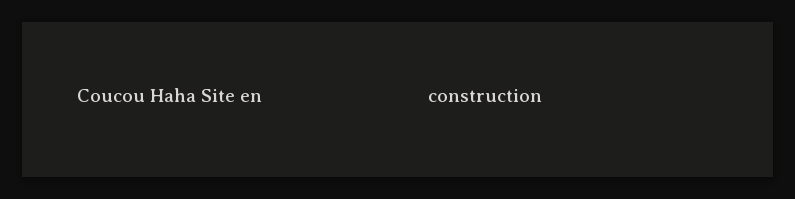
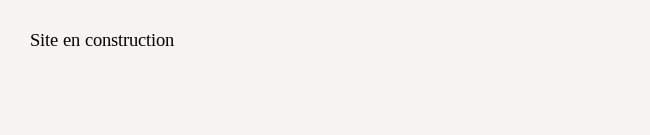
[77,88,197,102] Coucou Haha -> (30, 40) none

